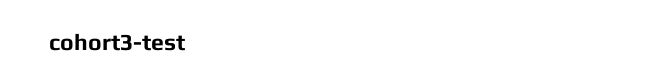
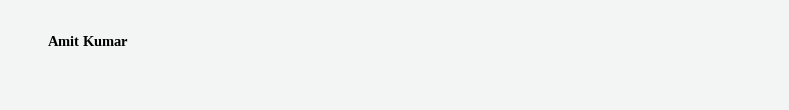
[49,33,185,51] cohort3-test -> [48,36,128,46] Amit Kumar

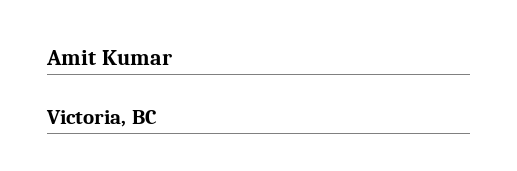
(128, 41) none -> [46,110,157,127] // Victoria, BC

